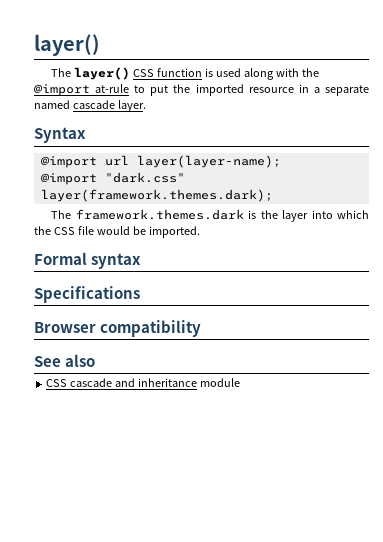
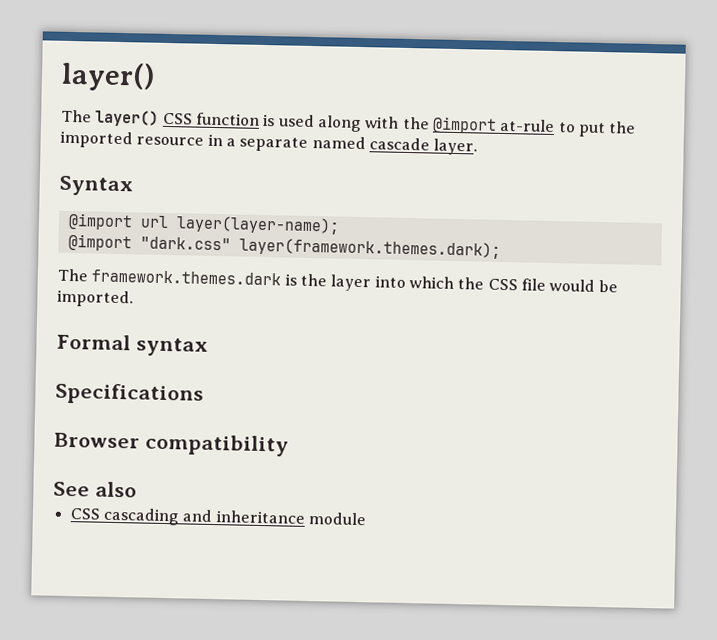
[70,378,113,387] cascade -> [102,507,180,526] cascading

